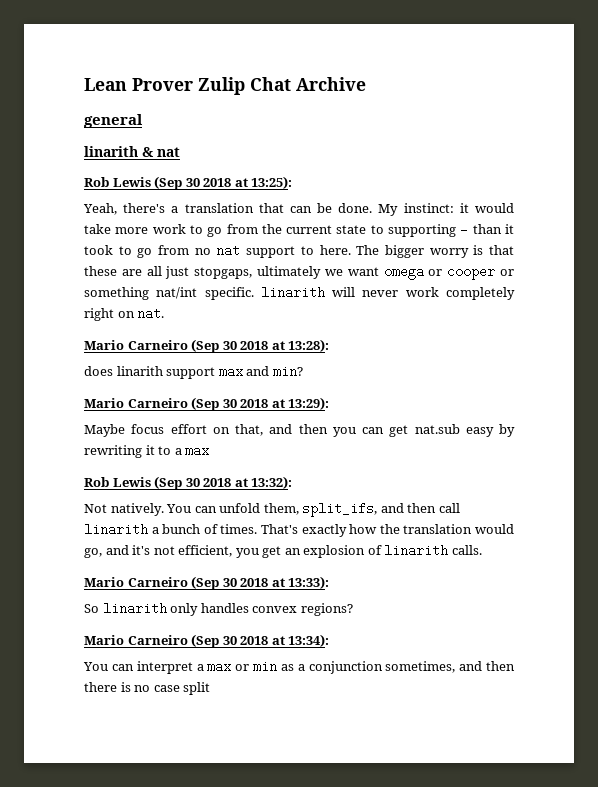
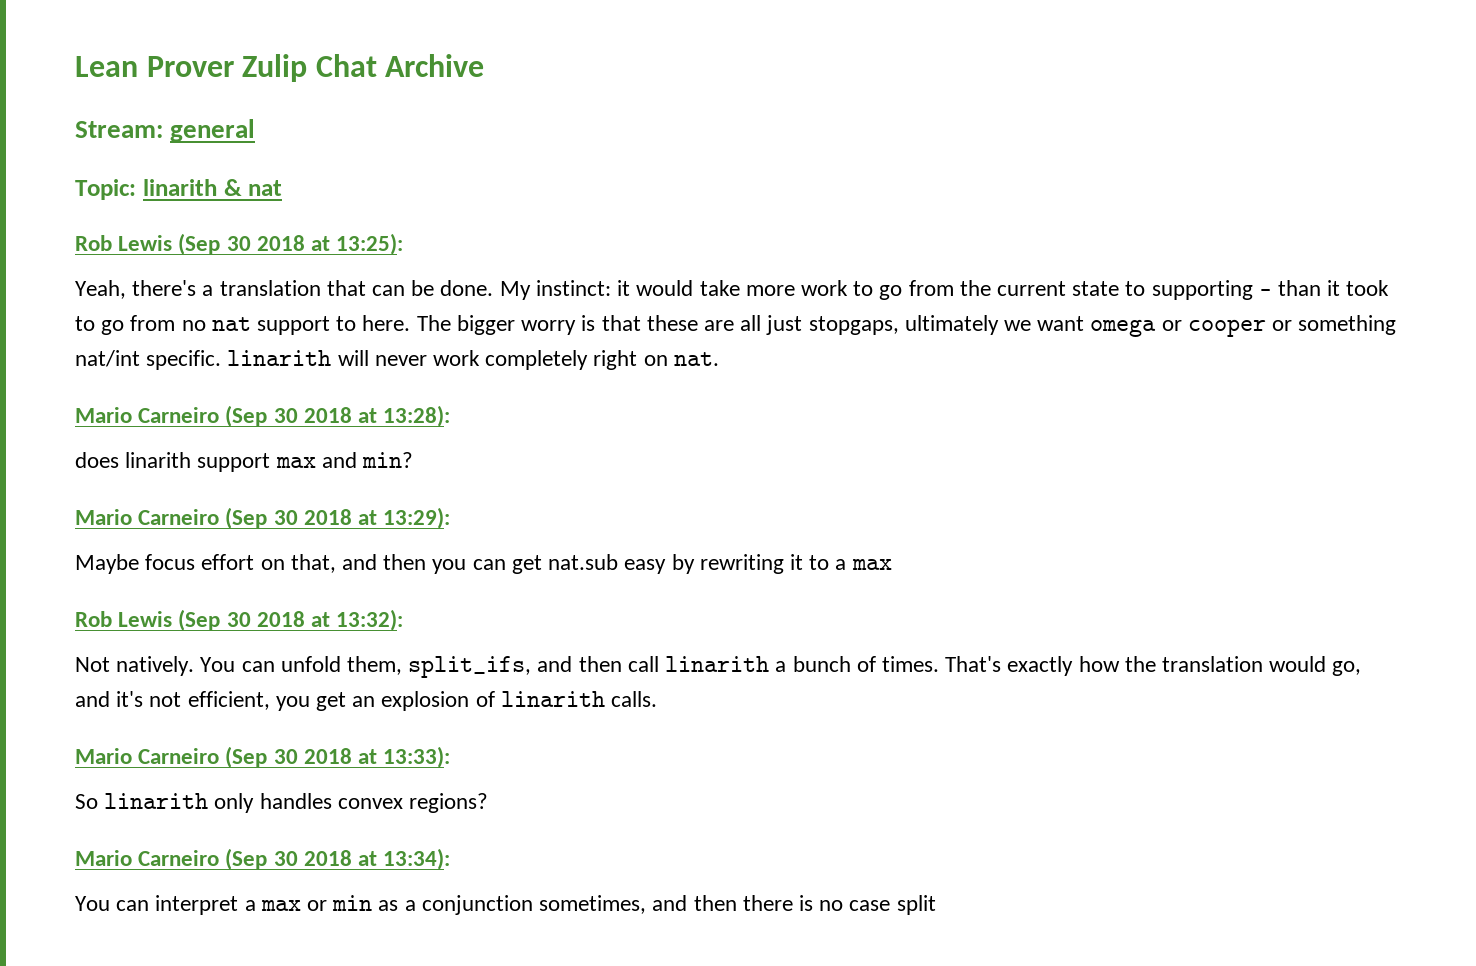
(366, 84) none -> [75,121,163,138] Stream:
(143, 121) none -> [75,179,136,200] Topic:

